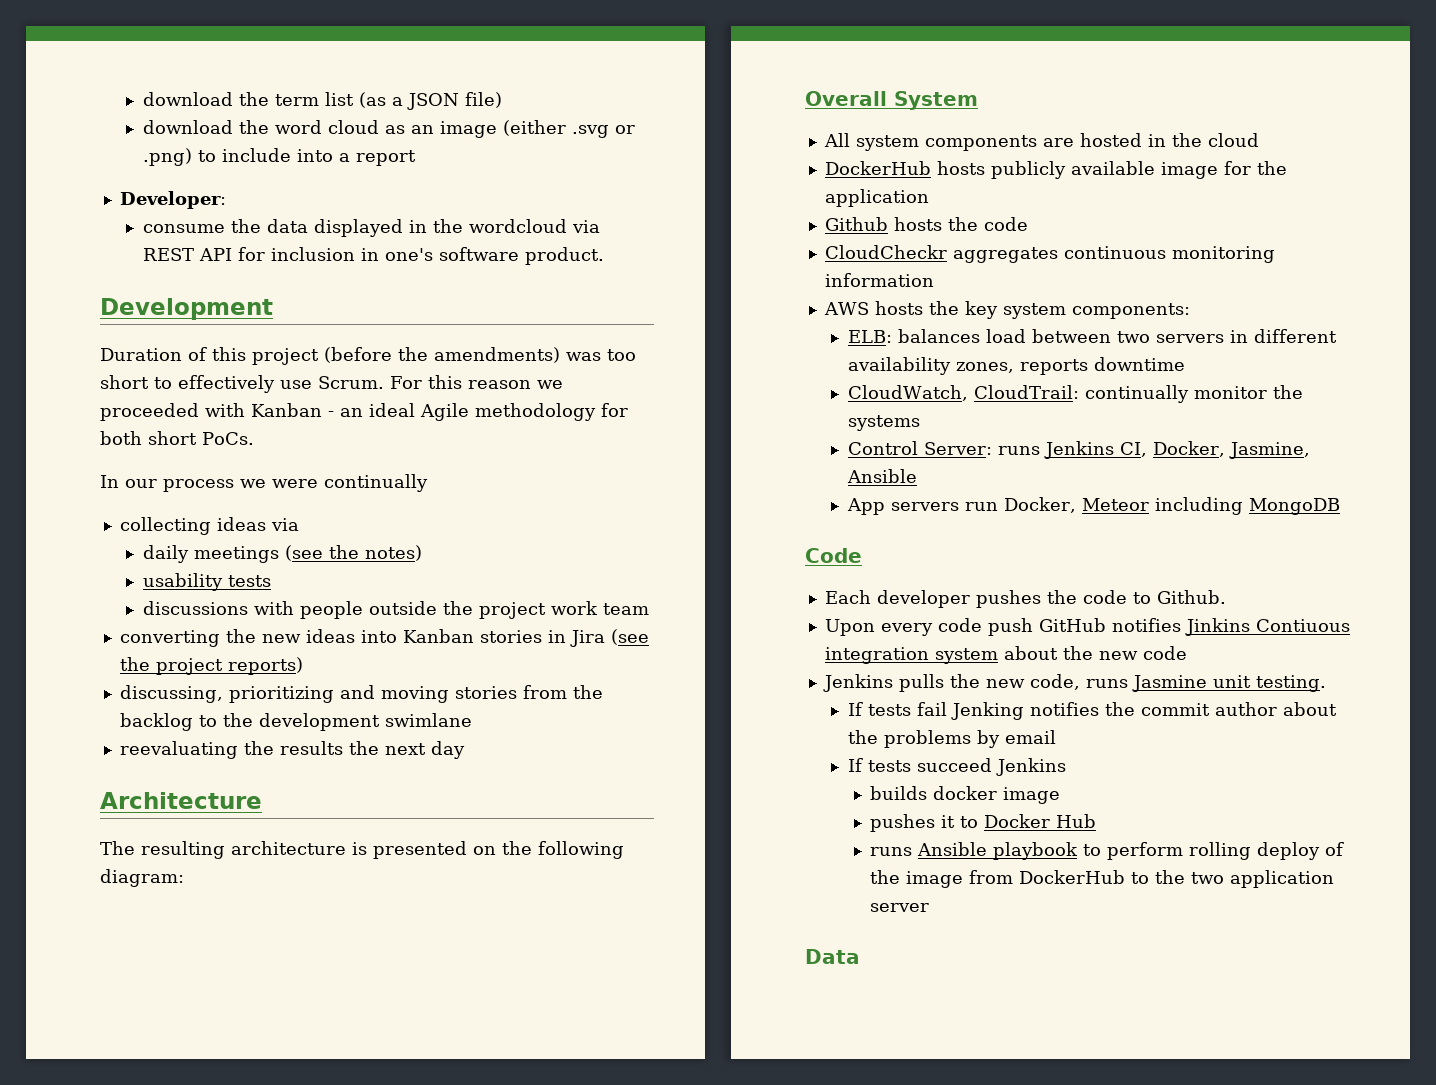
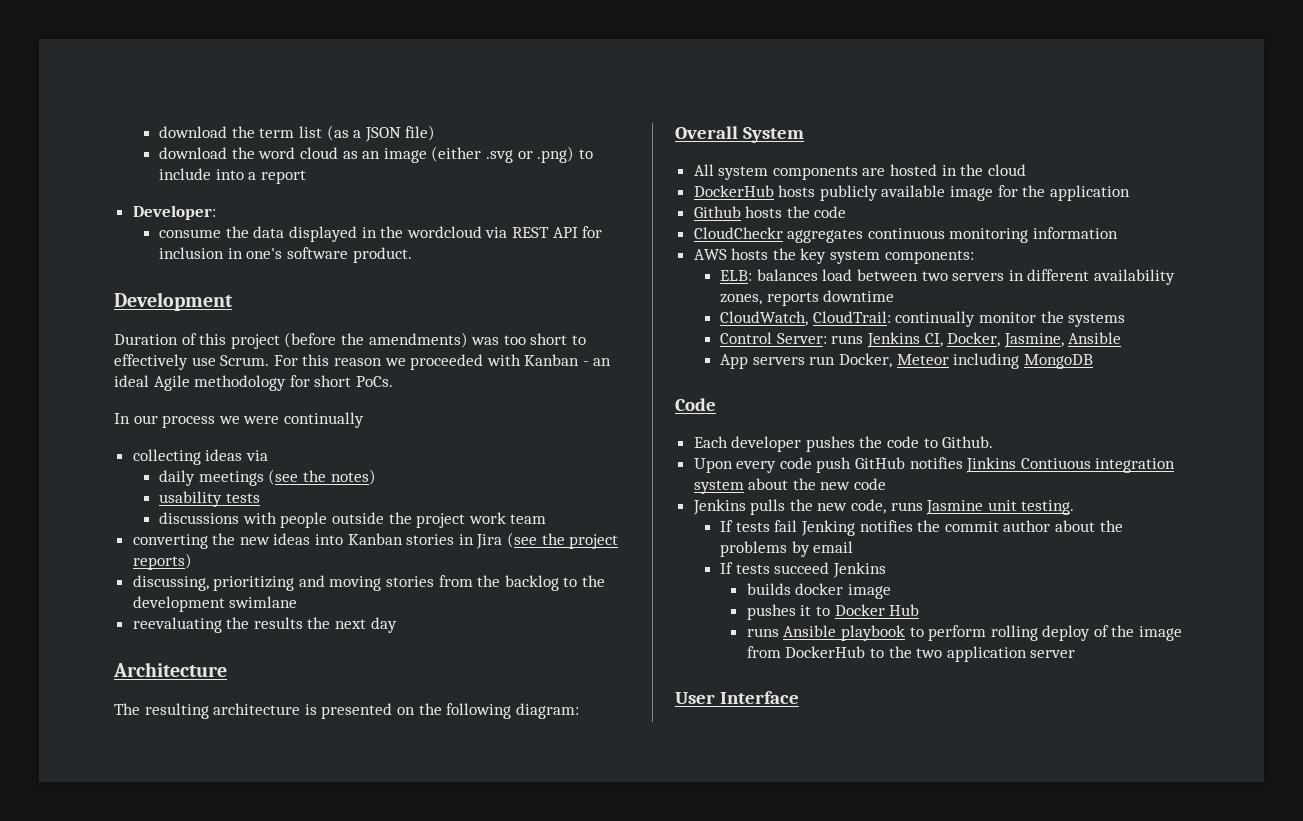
[100,431,142,445] both -> (310, 381) none
[805,949,860,964] Data -> [675,691,799,704] User Interface

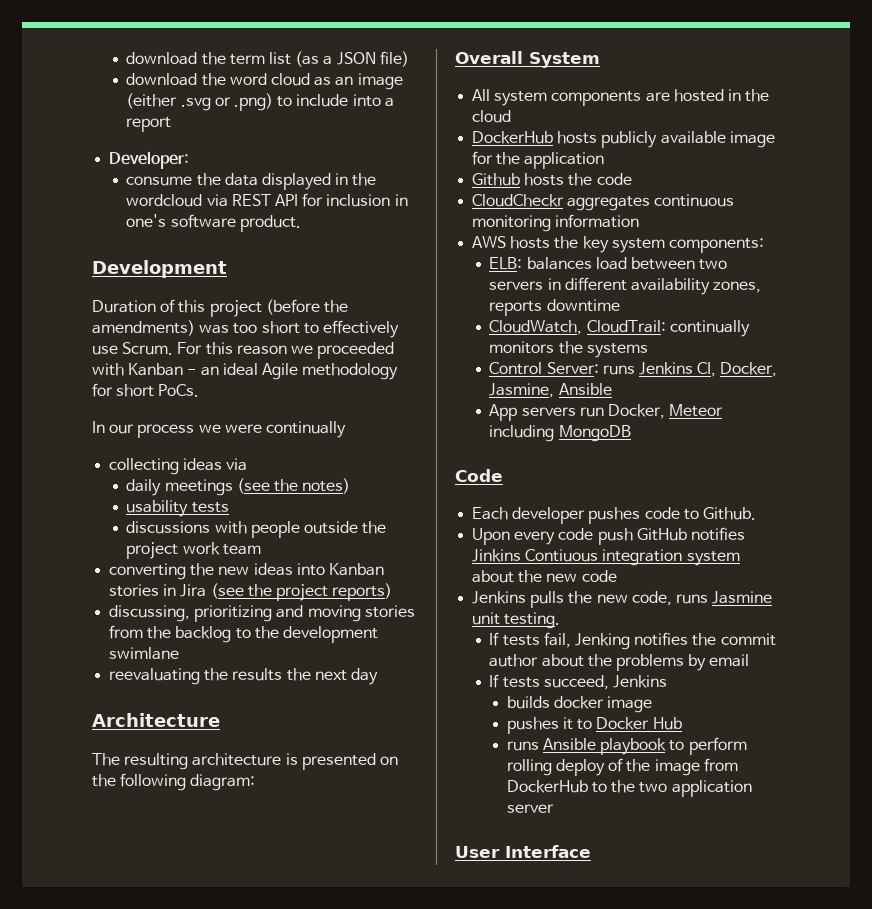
[978,312,1036,323] monitor -> [489,341,555,354] monitors
[859,436,883,448] the -> (641, 515) none
[774,520,798,532] fail -> [543,632,571,648] fail,
[774,562,830,574] succeed -> [543,675,609,690] succeed,

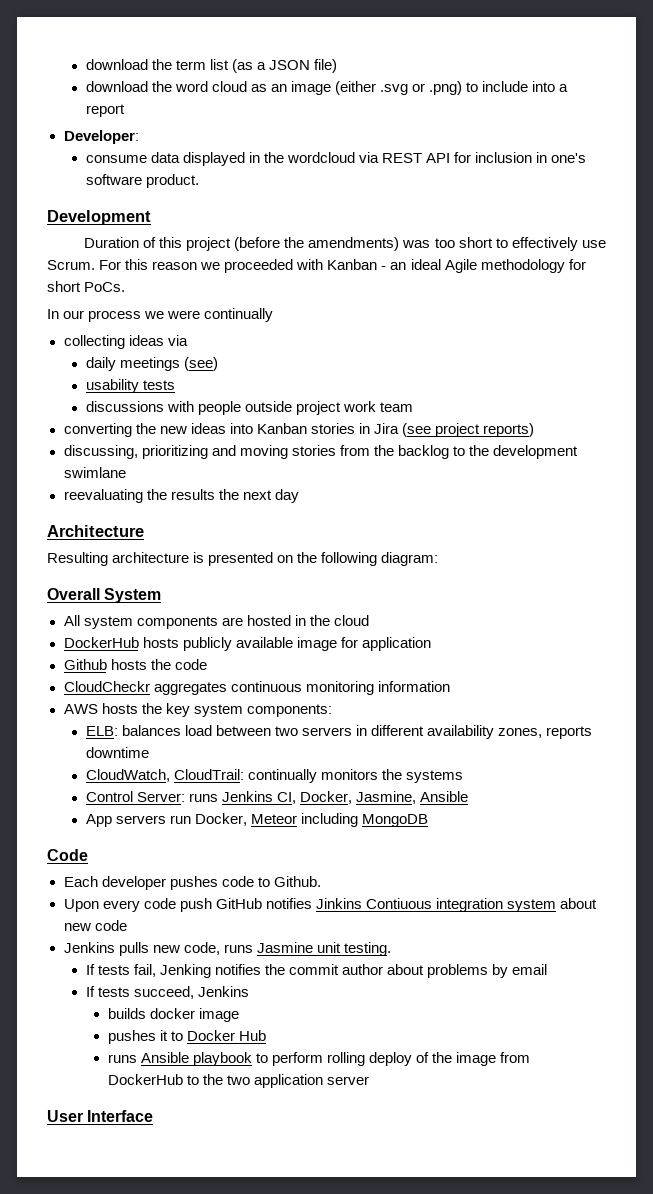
[196,173,221,186] the -> (147, 159) none
[236,478,351,494] (see the notes) -> [183,357,218,371] (see)
[362,521,387,534] the -> (292, 406) none
[247,584,272,597] the -> (431, 430) none
[92,753,189,770] The resulting -> [47,552,108,566] Resulting
[496,152,521,165] the -> (358, 642) none
[518,570,543,583] the -> (597, 903) none
[568,591,593,604] the -> (149, 949) none
[587,654,612,667] the -> (425, 969) none

